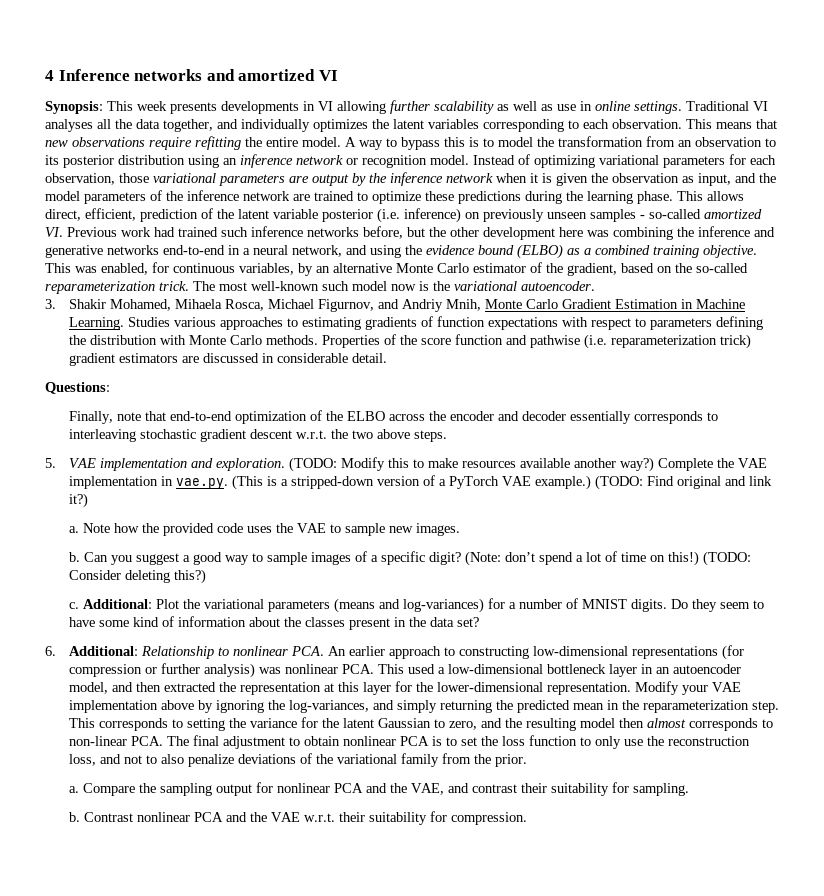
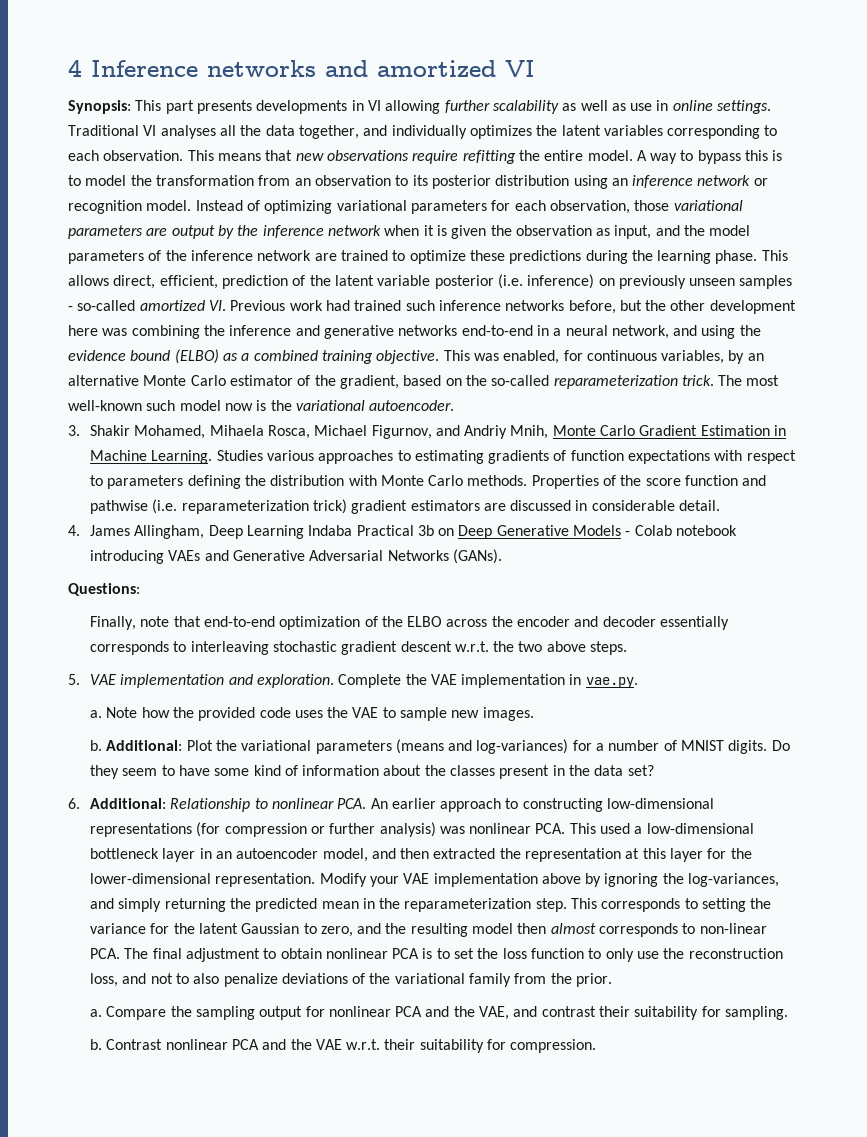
[137,101,167,111] week -> [165,100,194,114] part
(387, 358) none -> [68,525,738,539] [89,549,502,564] // 4. James Allingham, Deep Learning Indaba Practical 3b on Deep Generative Models - Colab notebook introducing VAEs and Generative Adversarial Networks (GANs).
[288,457,654,472] (TODO: Modify this to make resources available another way?) -> (334, 681) none
[231,475,772,490] [68,493,88,508] (This is a stripped-down version of a PyTorch VAE example.) (TODO: Find original and link it?) -> (638, 682) none
[83,551,751,566] [68,569,206,584] [68,602,79,609] Can you suggest a good way to sample images of a specific digit? (Note: don’t spend a lot of time on this!) (TODO: Consider deleting this?) // c. -> (102, 745) none

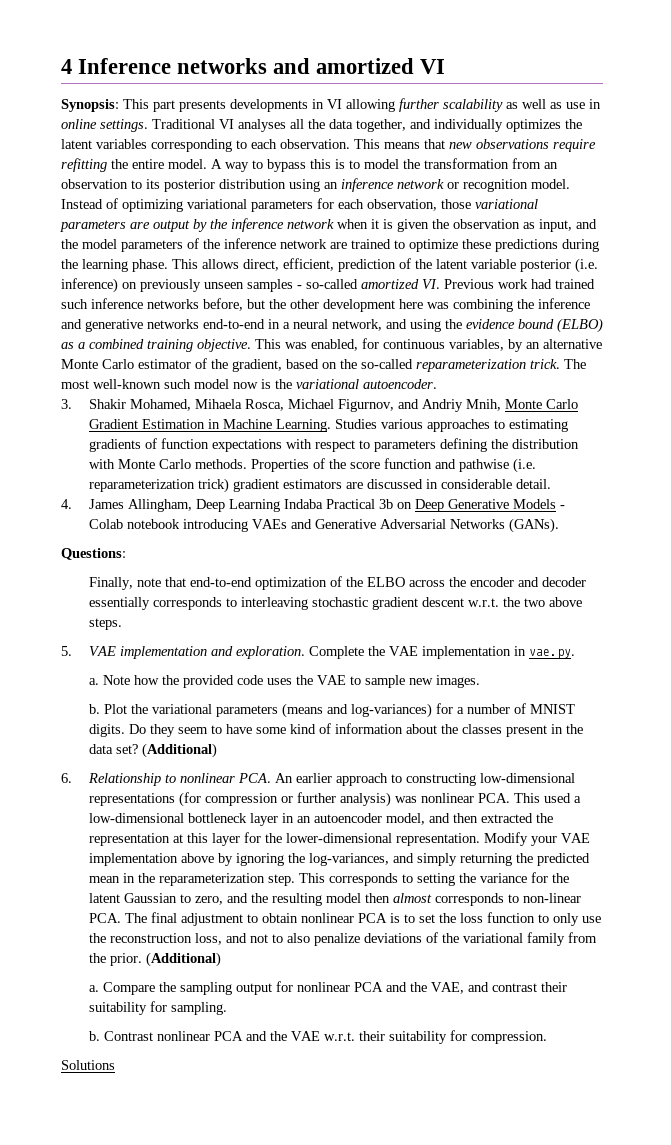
[106,740,183,751] Additional: -> (101, 709) none
(654, 770) none -> [142,743,218,758] (Additional)
[89,798,166,809] Additional: -> (72, 778) none
(613, 980) none -> [146,952,222,967] (Additional)
(597, 1046) none -> [61,1060,115,1070] // Solutions

